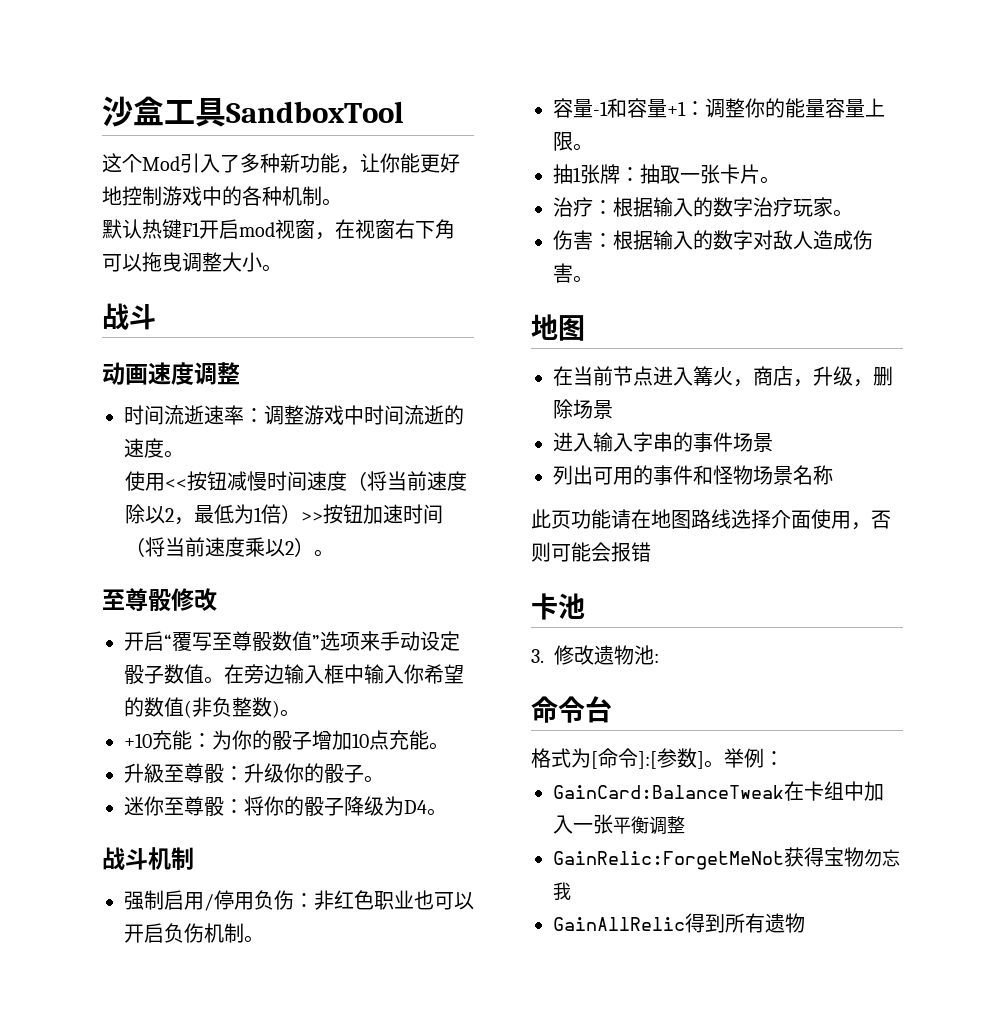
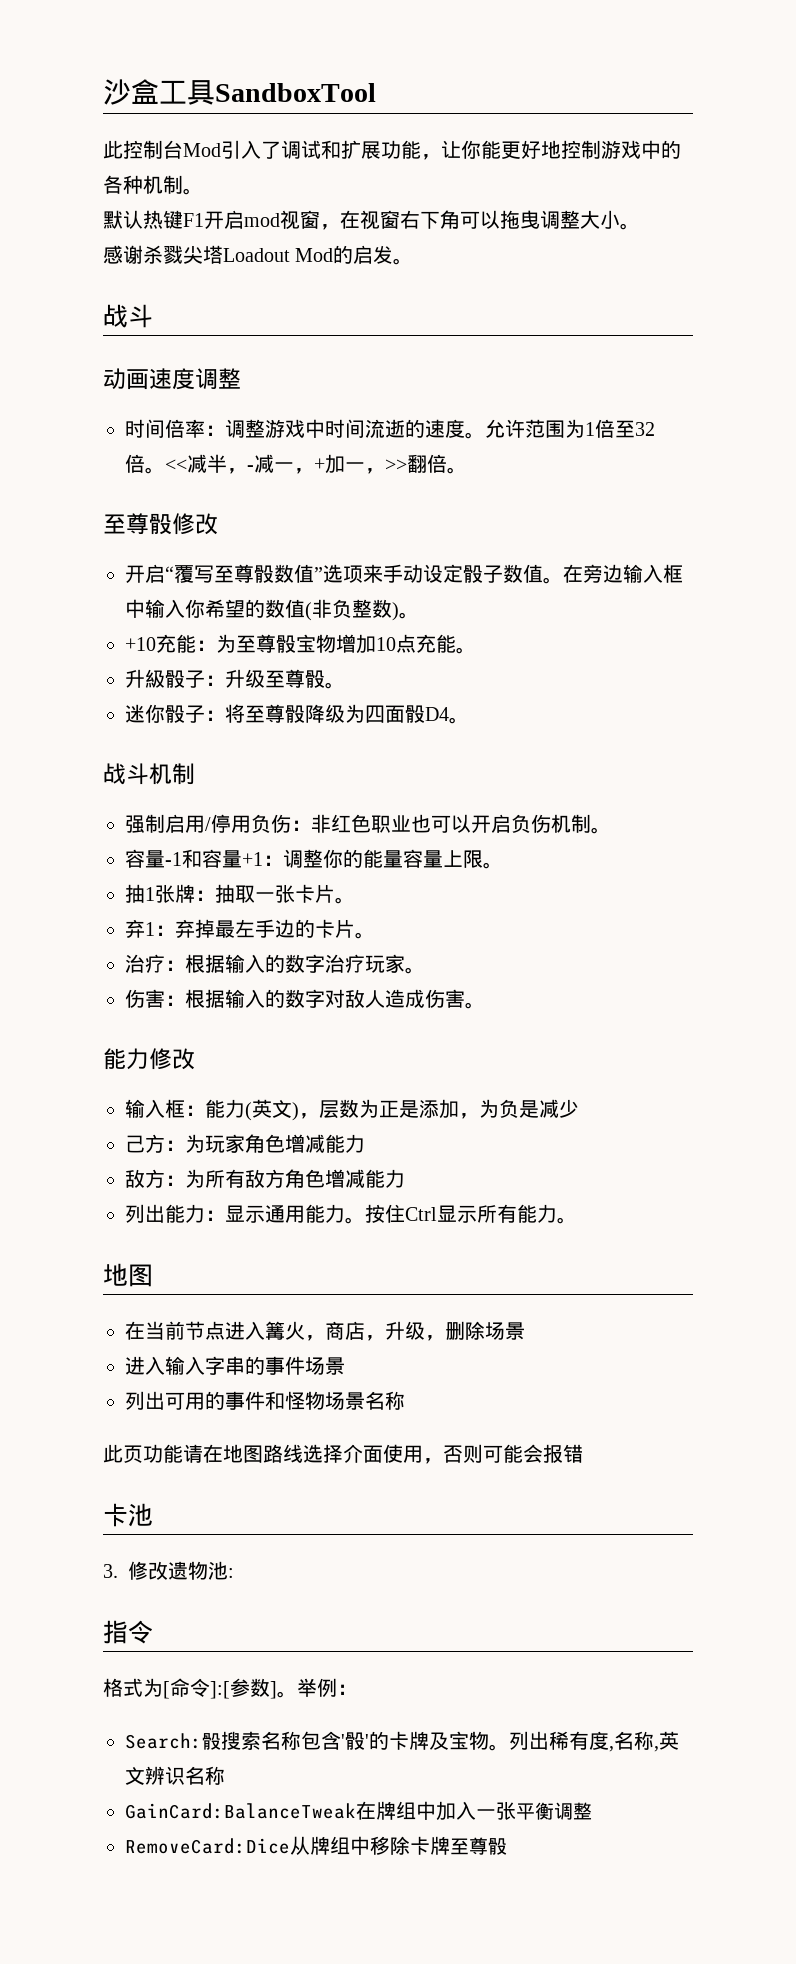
[102,153,142,173] 这个 -> [103,140,183,159] 此控制台
[240,153,300,173] 多种新 -> [281,140,381,159] 调试和扩展
(282, 268) none -> [103,245,414,265] // 感谢杀戮尖塔Loadout Mod的启发。
[164,405,224,425] 流逝速 -> [165,419,185,438] 倍
[124,471,467,491] [124,504,443,525] [124,537,314,557] // 使用<<按钮减慢时间速度（将当前速度除以2，最低为1倍）>>按钮加速时间（将当前速度乘以2） -> [485,419,655,438] [125,454,447,474] 允许范围为1倍至32倍。<<减半，-减一，+加一，>>翻倍
[232,730,312,750] 你的骰子 -> [236,634,336,653] 至尊骰宝物
[164,763,384,783] [124,796,404,816] 至尊骰：升级你的骰子。 // 迷你至尊骰：将你的骰子降级为 -> [165,669,345,689] [125,704,425,723] 骰子：升级至尊骰。 // 迷你骰子：将至尊骰降级为四面骰
(780, 180) none -> [125,919,375,939] // 弃1：弃掉最左手边的卡片。
(593, 279) none -> [103,1048,195,1070] [125,1099,579,1121] [125,1134,365,1153] [125,1169,405,1188] [125,1204,577,1224] // 能力修改 // 输入框：能力(英文)，层数为正是添加，为负是减少 // 己方：为玩家角色增减能力 // 敌方：为所有敌方角色增减能力 // 列出能力：显示通用能力。按住Ctrl显示所有能力。
[531,696,612,723] 命令台 -> [103,1620,153,1644] 指令
(784, 758) none -> [125,1731,679,1752] [125,1766,225,1785] // Search:骰搜索名称包含'骰'的卡牌及宝物。列出稀有度,名称,英文辨识名称
[804,781,824,801] 卡 -> [376,1801,396,1820] 牌
[553,847,900,870] [553,882,571,900] [553,913,805,933] GainRelic:ForgetMeNot获得宝物勿忘我 // GainAllRelic得到所有遗物 -> [125,1836,507,1855] RemoveCard:Dice从牌组中移除卡牌至尊骰

